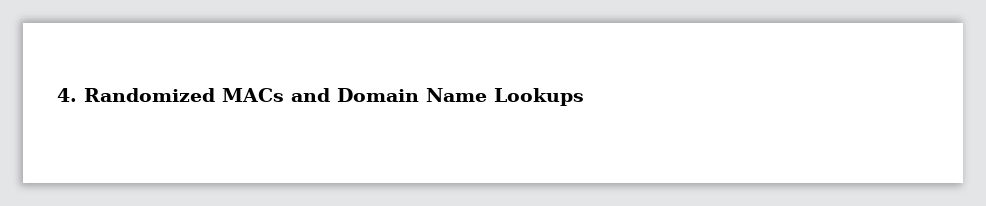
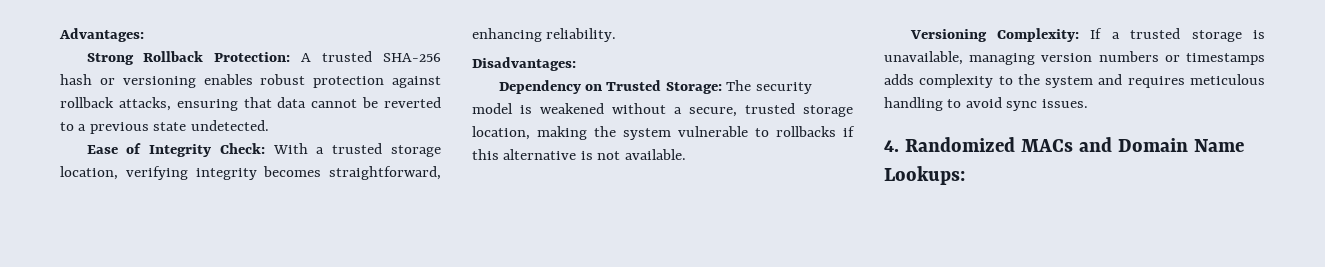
(57, 95) none -> [59,28,144,42] [86,51,441,65] [60,74,441,88] [60,97,441,111] [60,120,269,134] [86,143,441,157] [60,166,441,180] [472,28,617,42] [472,57,576,71] [498,80,812,94] [472,103,853,117] [472,126,855,140] [472,149,686,160] [909,28,1265,42] [884,51,1265,65] [884,74,1265,88] [884,97,1088,111] Advantages: // Strong Rollback Protection: A trusted SHA-256 hash or versioning enables robust protection against rollback attacks, ensuring that data cannot be reverted to a previous state undetected. // Ease of Integrity Check: With a trusted storage location, verifying integrity becomes straightforward, enhancing reliability. // Disadvantages: // Dependency on Trusted Storage: The security model is weakened without a secure, trusted storage location, making the system vulnerable to rollbacks if this alternative is not available. // Versioning Complexity: If a trusted storage is unavailable, managing version numbers or timestamps adds complexity to the system and requires meticulous handling to avoid sync issues. //
[494,88,584,106] Lookups -> [884,166,965,185] Lookups:

